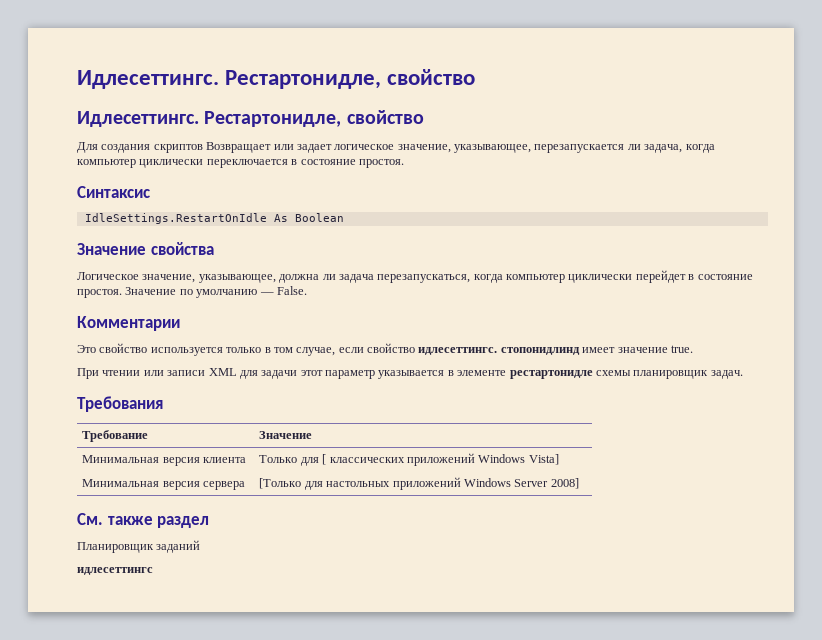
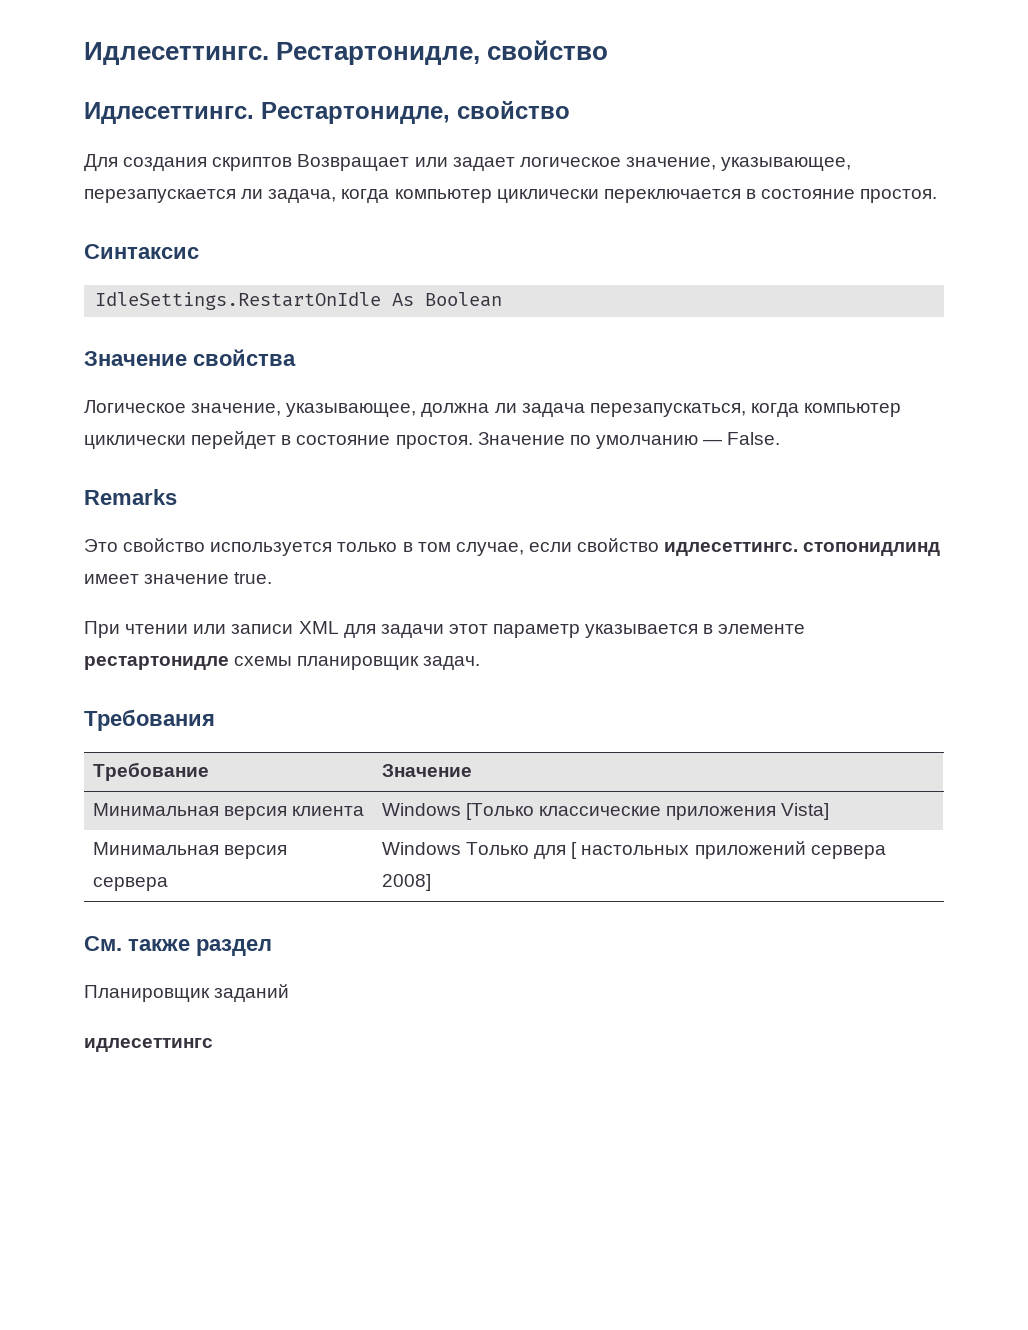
[77,316,180,331] Комментарии -> [84,489,177,505] Remarks
[259,453,559,466] [82,479,246,490] [259,477,549,490] Только для [ классических приложений Windows Vista] // Минимальная версия сервера | [Только для настольных приложений Windows Server -> [381,803,830,820] [92,842,288,859] [92,877,168,891] [381,841,886,859] Windows [Только классические приложения Vista] // Минимальная версия сервера | Windows Только для [ настольных приложений сервера

